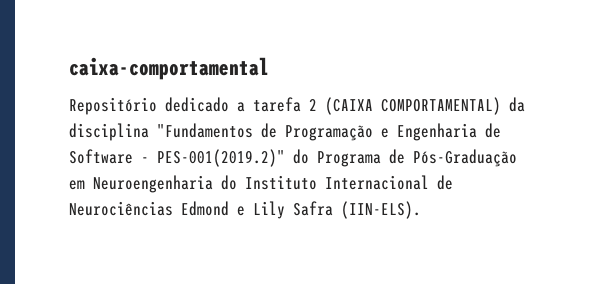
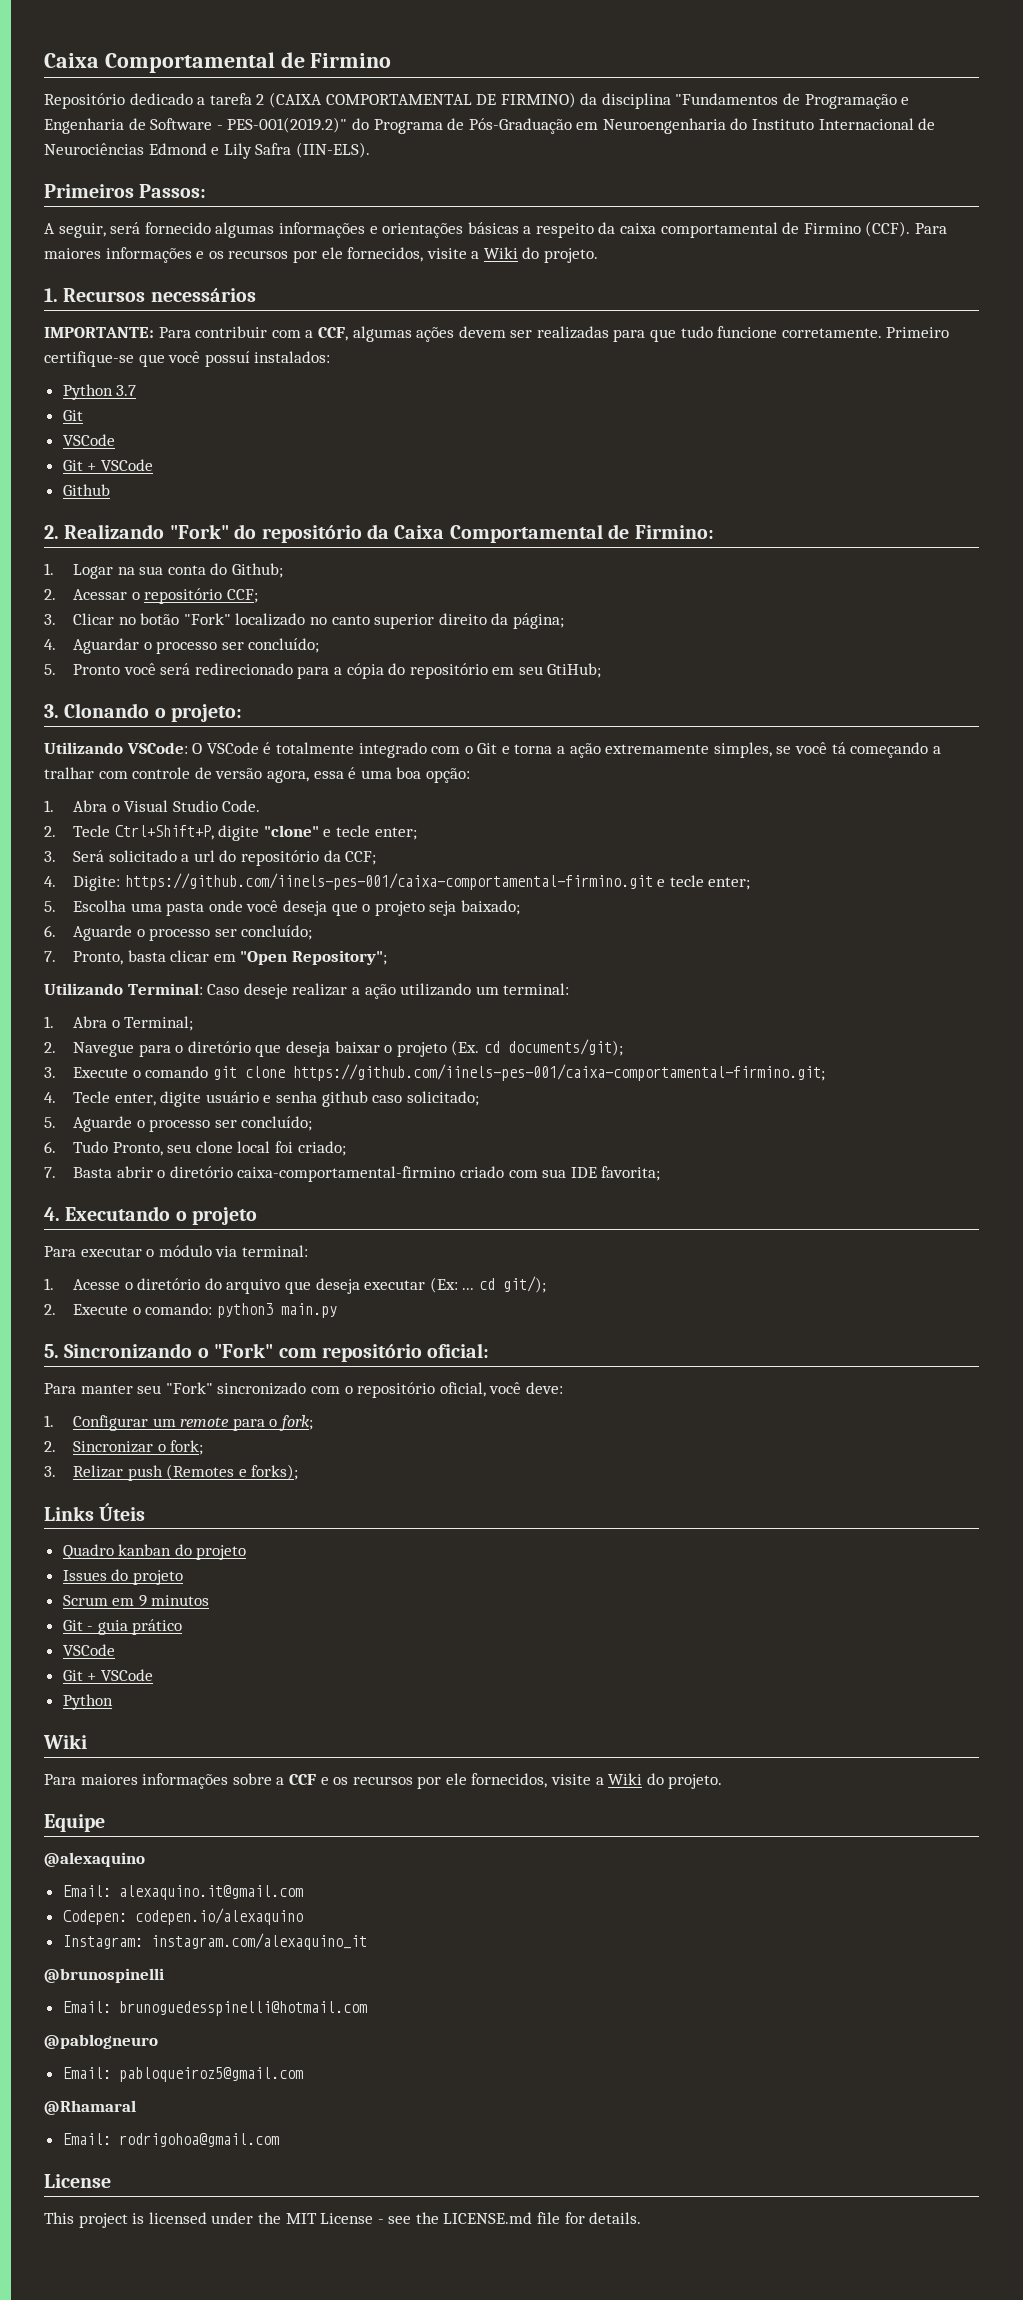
[69,57,269,80] caixa-comportamental -> [44,52,392,73] Caixa Comportamental de Firmino
[381,97,501,115] COMPORTAMENTAL) -> [325,92,576,108] COMPORTAMENTAL DE FIRMINO)
(421, 210) none -> [44,184,207,198] [44,221,948,238] [44,247,599,263] [44,288,256,302] [44,326,950,342] [44,351,331,367] [62,384,137,400] [62,410,83,421] [62,434,115,446] [62,459,153,471] [62,484,110,496] [44,524,714,543] [44,563,283,579] [44,588,258,604] [44,613,564,629] [44,638,320,654] [44,663,602,679] [44,703,243,722] [44,742,941,758] [44,767,470,783] [44,800,261,812] [44,825,417,841] [44,850,377,866] [44,873,751,891] [44,900,520,916] [44,925,313,941] [44,950,387,965] [44,983,570,999] [44,1016,194,1031] [44,1039,623,1057] [44,1064,825,1081] [44,1091,479,1107] [44,1116,313,1132] [44,1141,346,1156] [44,1166,661,1182] [44,1206,258,1225] [44,1245,308,1257] [44,1276,546,1294] [44,1303,337,1318] [44,1343,490,1362] [44,1382,563,1398] [44,1415,313,1431] [44,1440,204,1455] [44,1464,299,1481] [44,1503,146,1521] [62,1544,247,1560] [62,1569,183,1585] [62,1595,210,1607] [62,1619,183,1635] [62,1644,115,1656] [62,1669,153,1681] [62,1694,113,1710] [43,1734,87,1749] [44,1773,723,1789] [44,1814,105,1832] [44,1852,145,1867] [62,1885,303,1900] [62,1908,303,1925] [62,1933,367,1950] [44,1968,164,1983] [62,2001,367,2016] [44,2034,158,2049] [62,2067,303,2082] [44,2100,136,2115] [62,2133,279,2147] [44,2174,111,2188] [44,2212,642,2228] // Primeiros Passos: // A seguir, será fornecido algumas informações e orientações básicas a respeito da caixa comportamental de Firmino (CCF). Para maiores informações e os recursos por ele fornecidos, visite a Wiki do projeto. // 1. Recursos necessários // IMPORTANTE: Para contribuir com a CCF, algumas ações devem ser realizadas para que tudo funcione corretamente. Primeiro certifique-se que você possuí instalados: // Python 3.7 // Git // VSCode // Git + VSCode // Github // 2. Realizando "Fork" do repositório da Caixa Comportamental de Firmino: // 1. Logar na sua conta do Github; // 2. Acessar o repositório CCF; // 3. Clicar no botão "Fork" localizado no canto superior direito da página; // 4. Aguardar o processo ser concluído; // 5. Pronto você será redirecionado para a cópia do repositório em seu GtiHub; // 3. Clonando o projeto: // Utilizando VSCode: O VSCode é totalmente integrado com o Git e torna a ação extremamente simples, se você tá começando a tralhar com controle de versão agora, essa é uma boa opção: // 1. Abra o Visual Studio Code. // 2. Tecle Ctrl+Shift+P, digite "clone" e tecle enter; // 3. Será solicitado a url do repositório da CCF; // 4. Digite: https://github.com/iinels-pes-001/caixa-comportamental-firmino.git e tecle enter; // 5. Escolha uma pasta onde você deseja que o projeto seja baixado; // 6. Aguarde o processo ser concluído; // 7. Pronto, basta clicar em "Open Repository"; // Utilizando Terminal: Caso deseje realizar a ação utilizando um terminal: // 1. Abra o Terminal; // 2. Navegue para o diretório que deseja baixar o projeto (Ex. cd documents/git); // 3. Execute o comando git clone https://github.com/iinels-pes-001/caixa-comportamental-firmino.git; // 4. Tecle enter, digite usuário e senha github caso solicitado; // 5. Aguarde o processo ser concluído; // 6. Tudo Pronto, seu clone local foi criado; // 7. Basta abrir o diretório caixa-comportamental-firmino criado com sua IDE favorita; // 4. Executando o projeto // Para executar o módulo via terminal: // 1. Acesse o diretório do arquivo que deseja executar (Ex: ... cd git/); // 2. Execute o comando: python3 main.py // 5. Sincronizando o "Fork" com repositório oficial: // Para manter seu "Fork" sincronizado com o repositório oficial, você deve: // 1. Configurar um remote para o fork; // 2. Sincronizar o fork; // 3. Relizar push (Remotes e forks); // Links Úteis // Quadro kanban do projeto // Issues do projeto // Scrum em 9 minutos // Git - guia prático // VSCode // Git + VSCode // Python // Wiki // Para maiores informações sobre a CCF e os recursos por ele fornecidos, visite a Wiki do projeto. // Equipe // @alexaquino // Email: alexaquino.it@gmail.com // Codepen: codepen.io/alexaquino // Instagram: instagram.com/alexaquino_it // @brunospinelli // Email: brunoguedesspinelli@hotmail.com // @pablogneuro // Email: pabloqueiroz5@gmail.com // @Rhamaral // Email: rodrigohoa@gmail.com // License // This project is licensed under the MIT License - see the LICENSE.md file for details.

